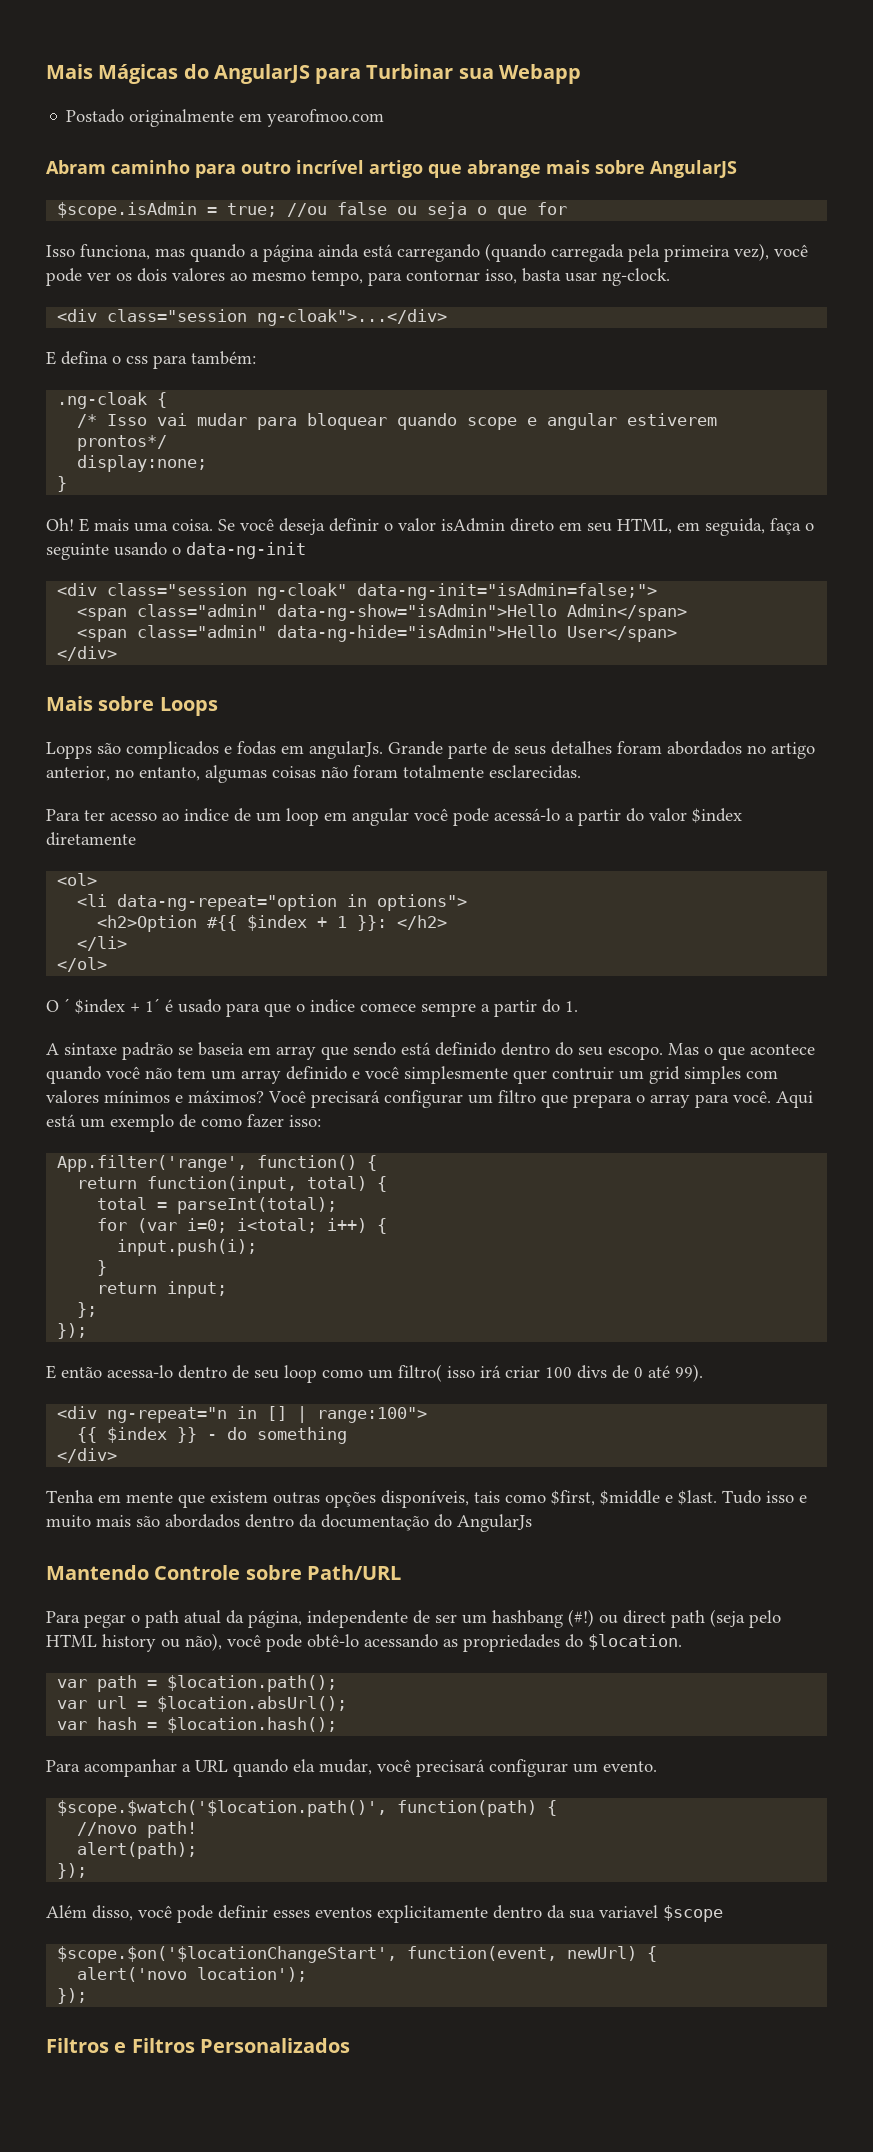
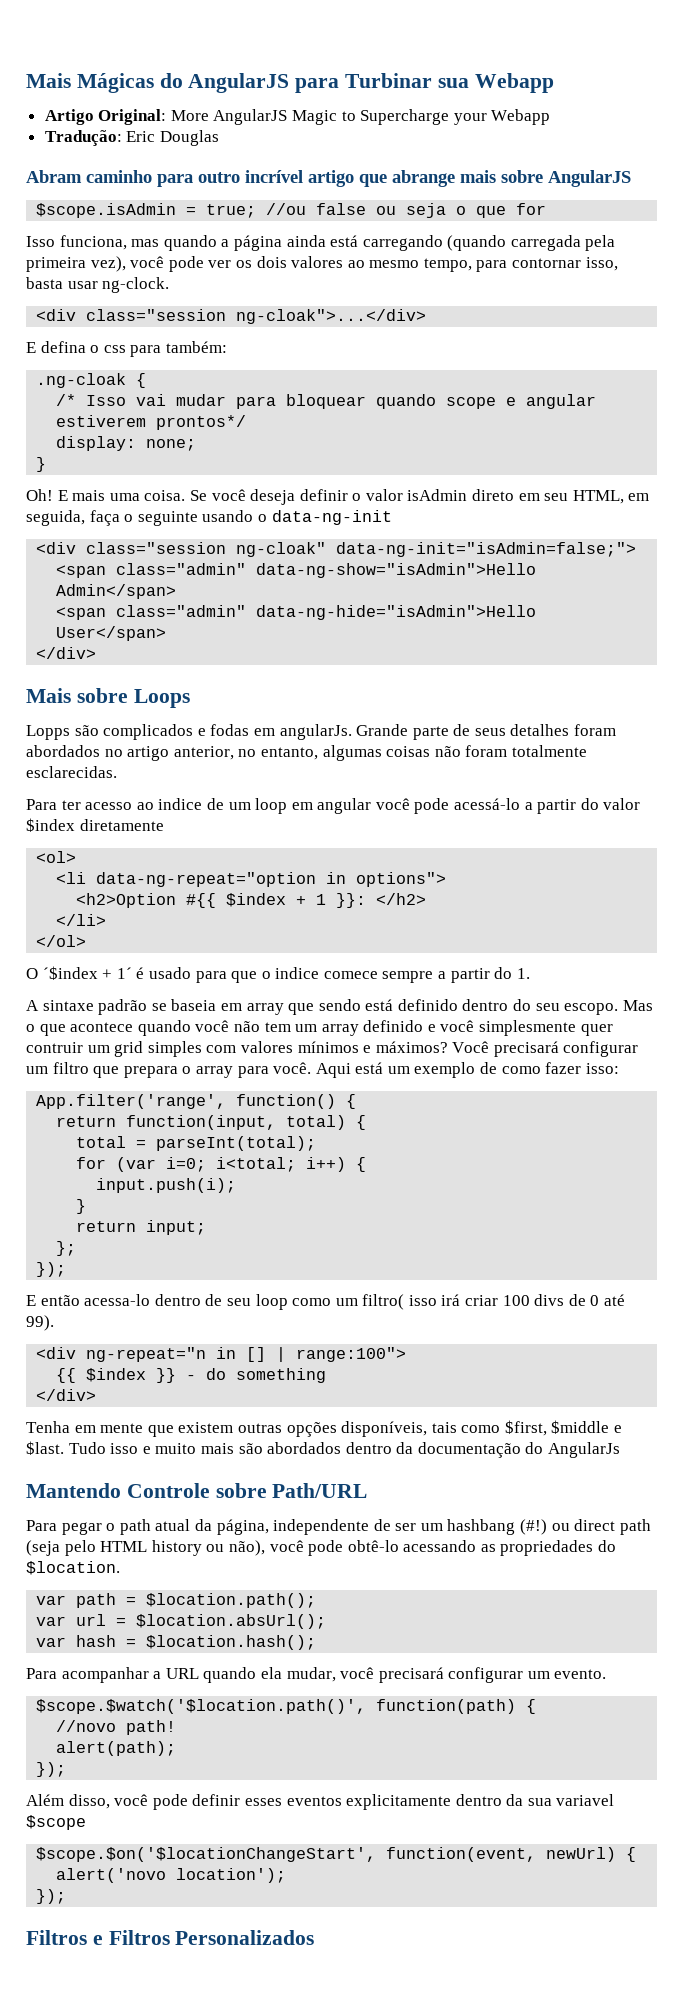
[66,109,385,127] Postado originalmente em yearofmoo.com -> [44,109,551,125] [44,130,219,146] Artigo Original: More AngularJS Magic to Supercharge your Webapp // Tradução: Eric Douglas
[77,455,208,472] display:none; -> [56,436,197,451] display: none;
[64,998,125,1014] ´ $index -> [42,966,98,980] ´$index

